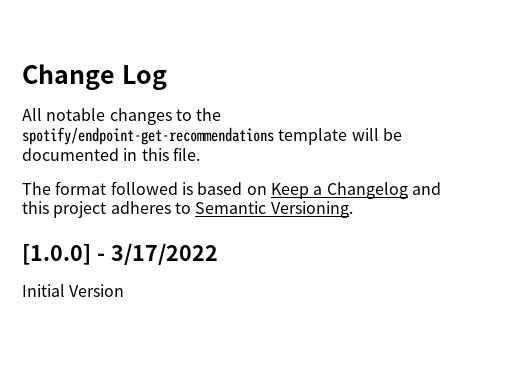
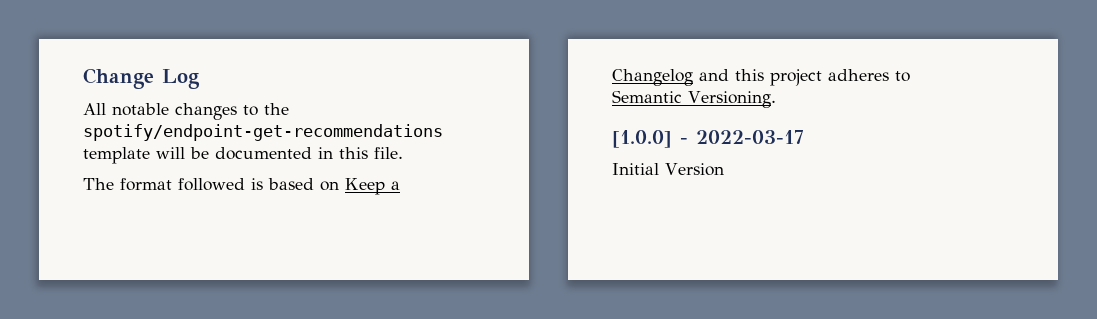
[110,243,218,265] 3/17/2022 -> [696,130,804,144] 2022-03-17

